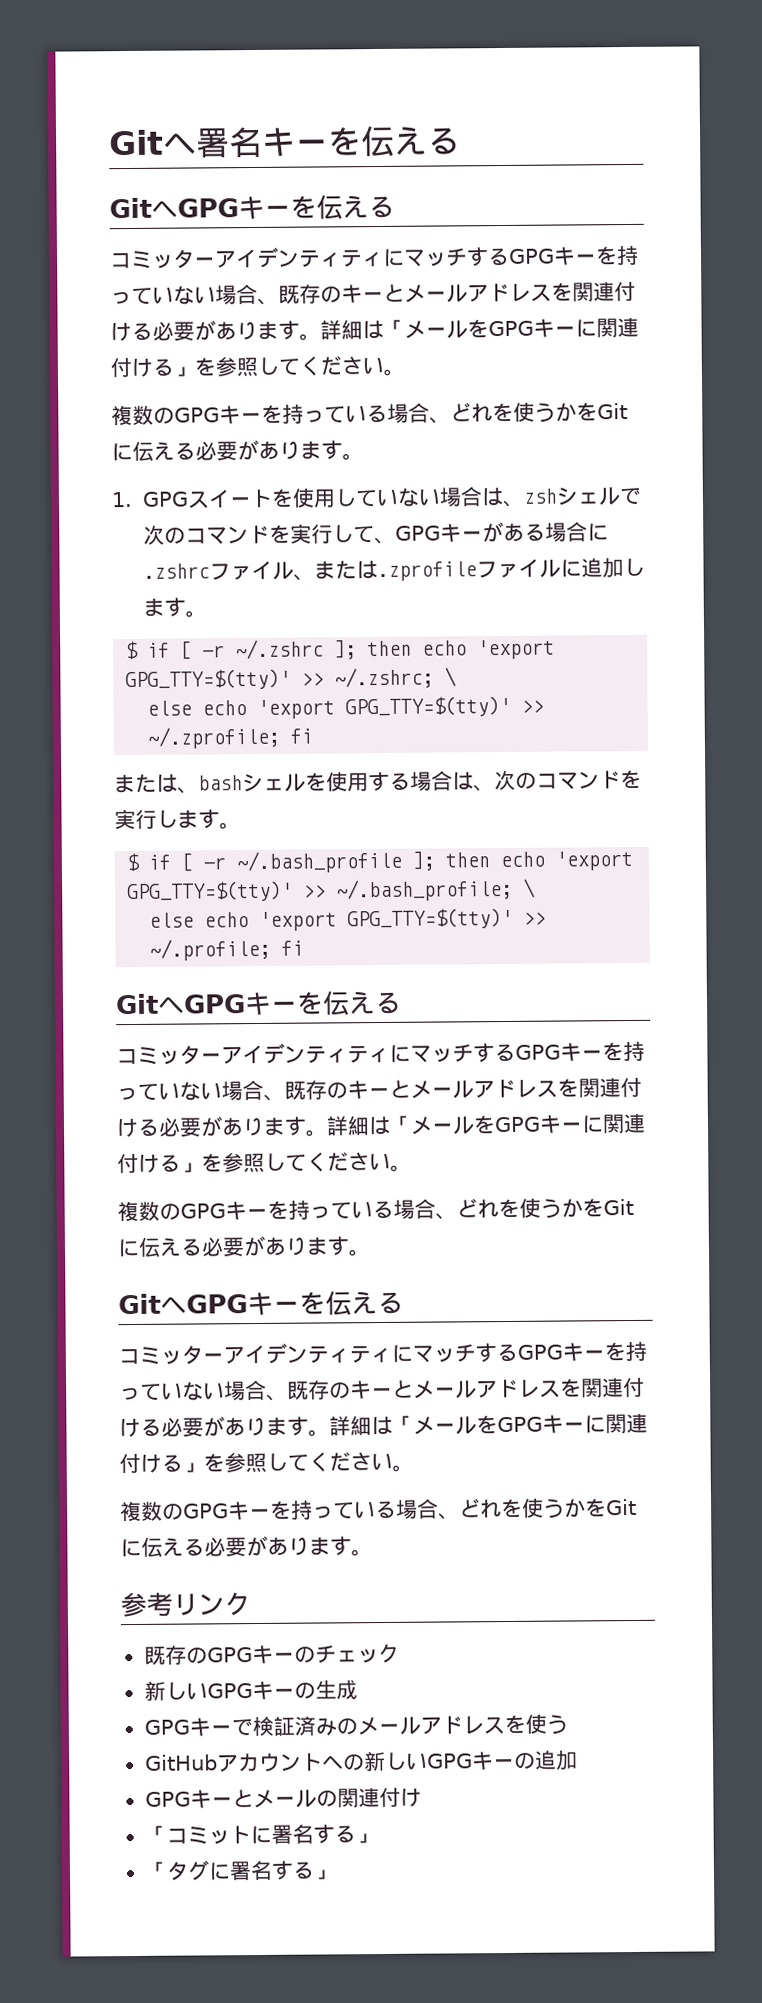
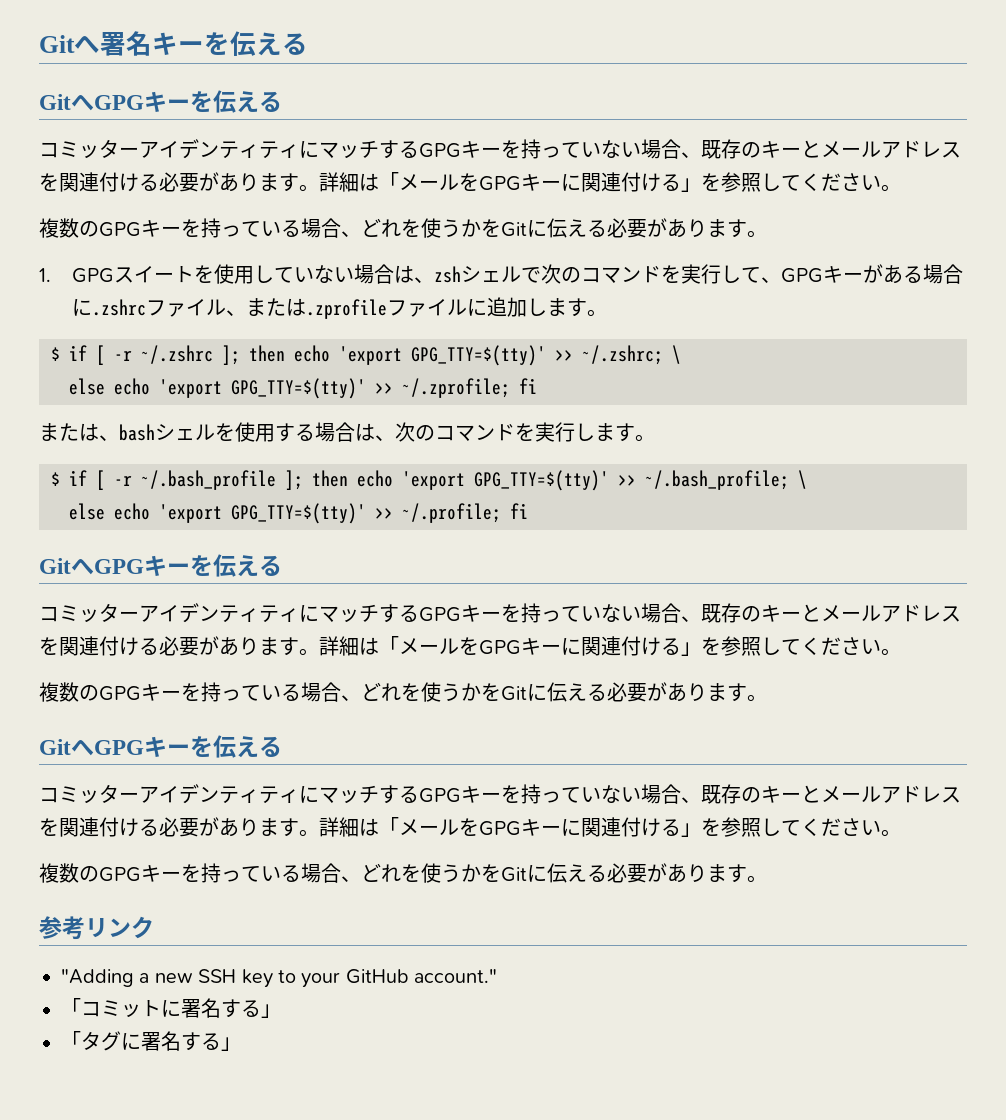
[143,1643,400,1666] [143,1680,358,1701] [143,1713,568,1737] [144,1749,578,1773] [144,1786,422,1809] 既存のGPGキーのチェック // 新しいGPGキーの生成 // GPGキーで検証済みのメールアドレスを使う // GitHubアカウントへの新しいGPGキーの追加 // GPGキーとメールの関連付け -> [61,969,498,988] "Adding a new SSH key to your GitHub account."

